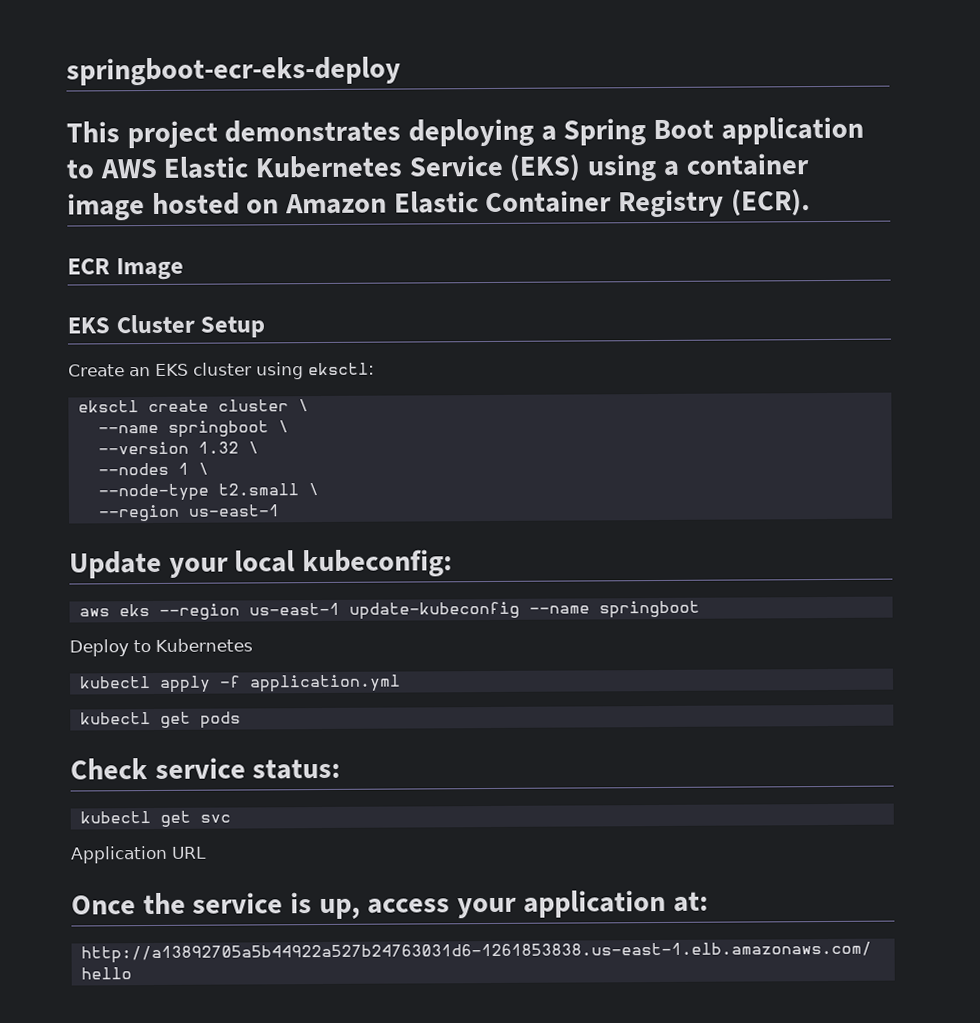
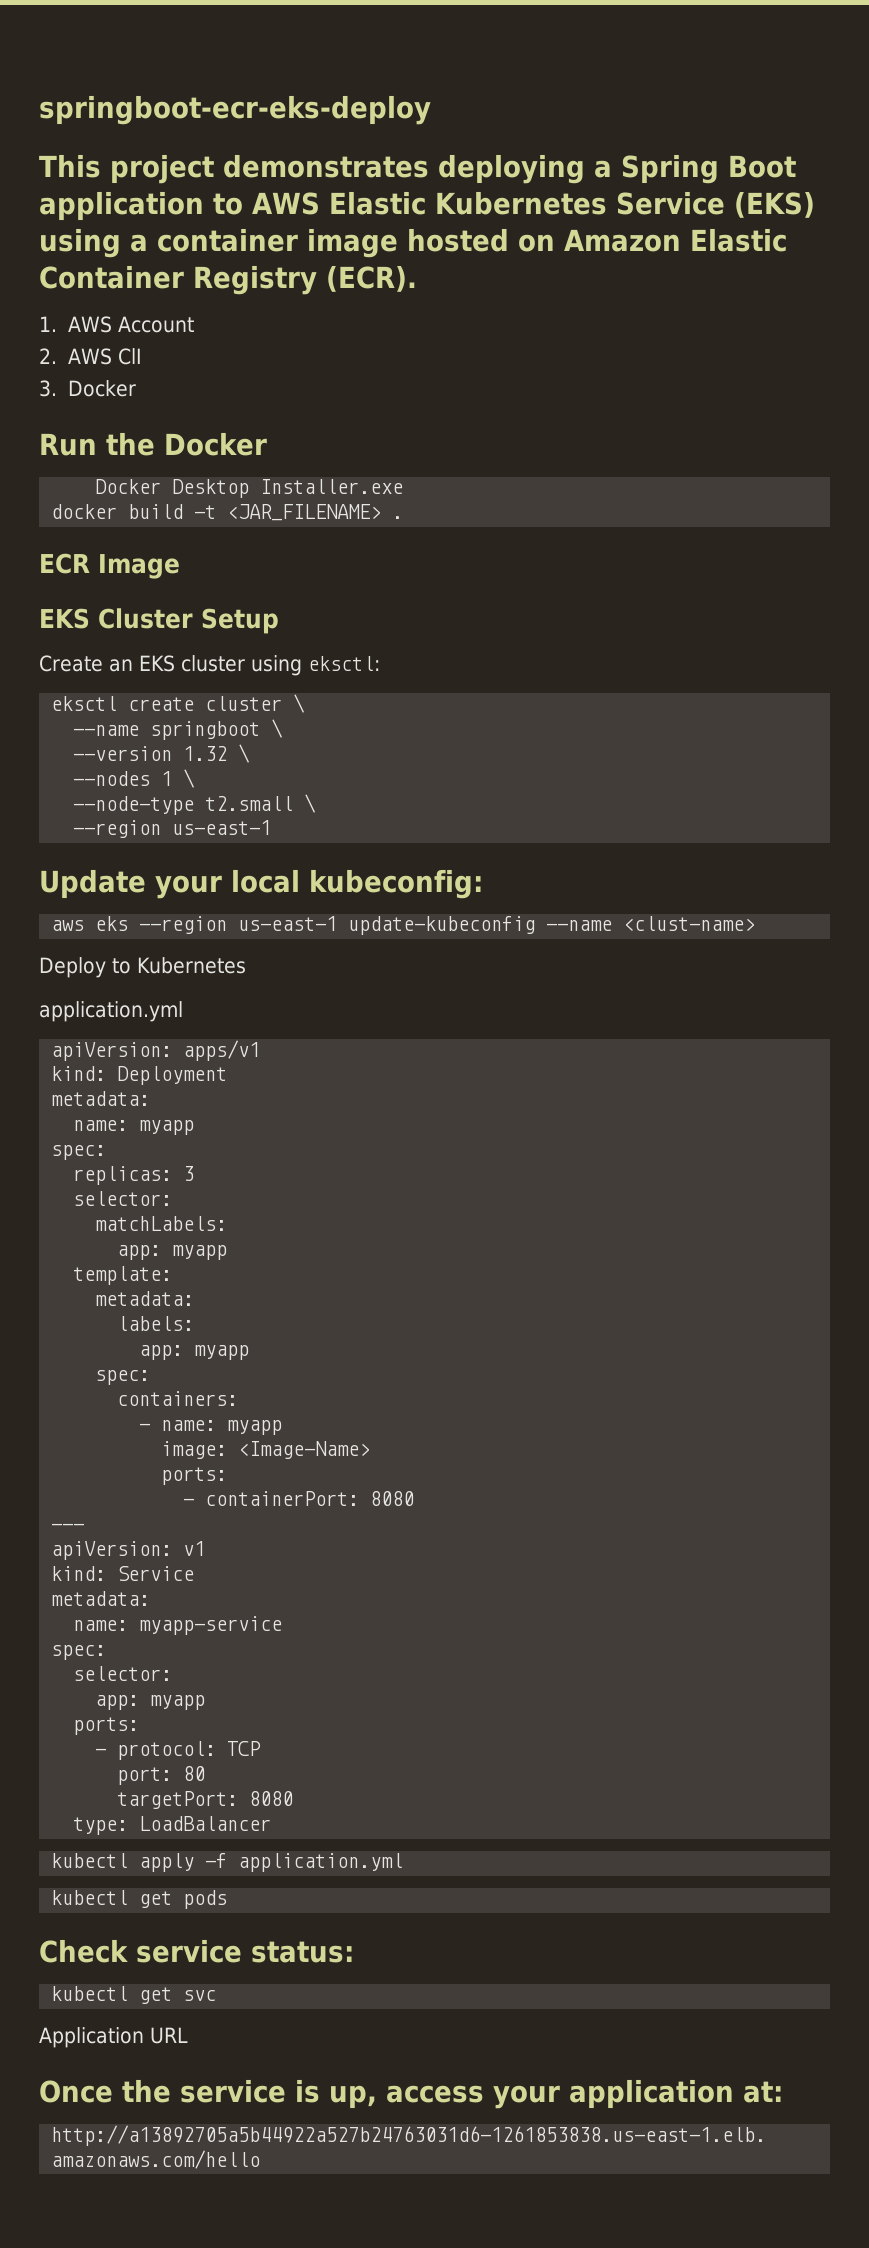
(811, 203) none -> [39,316,194,333] [39,348,142,365] [39,380,136,397] [39,432,267,456] [95,479,404,498] [51,504,404,521] // 1. AWS Account // 2. AWS ClI // 3. Docker // Run the Docker // Docker Desktop Installer.exe // docker build -t <JAR_FILENAME> .
[598,600,700,619] springboot -> [623,916,756,931] <clust-name>
(253, 645) none -> [39,1001,183,1022] [51,1040,261,1061] [51,1066,228,1085] [51,1091,151,1106] [73,1120,195,1135] [51,1145,107,1160] [73,1166,195,1185] [73,1191,173,1206] [95,1216,228,1231] [117,1245,228,1260] [73,1266,173,1285] [95,1291,195,1306] [117,1316,195,1331] [139,1345,250,1360] [95,1370,151,1385] [117,1391,239,1406] [139,1420,283,1435] [161,1441,371,1459] [161,1467,228,1485] [183,1491,415,1506] [51,1523,85,1531] [51,1541,206,1560] [51,1566,195,1581] [51,1591,151,1606] [73,1616,283,1635] [51,1645,107,1660] [73,1666,173,1681] [95,1695,206,1710] [73,1717,140,1735] [95,1741,262,1760] [117,1766,206,1785] [117,1791,294,1809] [73,1816,272,1835] // application.yml // apiVersion: apps/v1 // kind: Deployment // metadata: // name: myapp // spec: // replicas: 3 // selector: // matchLabels: // app: myapp // template: // metadata: // labels: // app: myapp // spec: // containers: // - name: myapp // image: <Image-Name> // ports: // - containerPort: 8080 // --- // apiVersion: v1 // kind: Service // metadata: // name: myapp-service // spec: // selector: // app: myapp // ports: // - protocol: TCP // port: 80 // targetPort: 8080 // type: LoadBalancer

